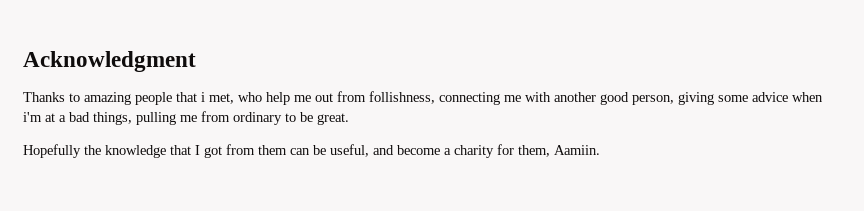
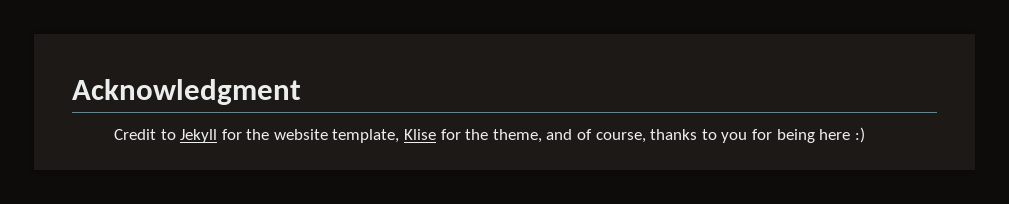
[23,91,823,105] [23,111,349,125] [23,144,600,158] Thanks to amazing people that i met, who help me out from follishness, connecting me with another good person, giving some advice when i'm at a bad things, pulling me from ordinary to be great. // Hopefully the knowledge that I got from them can be useful, and become a charity for them, Aamiin. -> [113,127,865,143] Credit to Jekyll for the website template, Klise for the theme, and of course, thanks to you for being here :)

